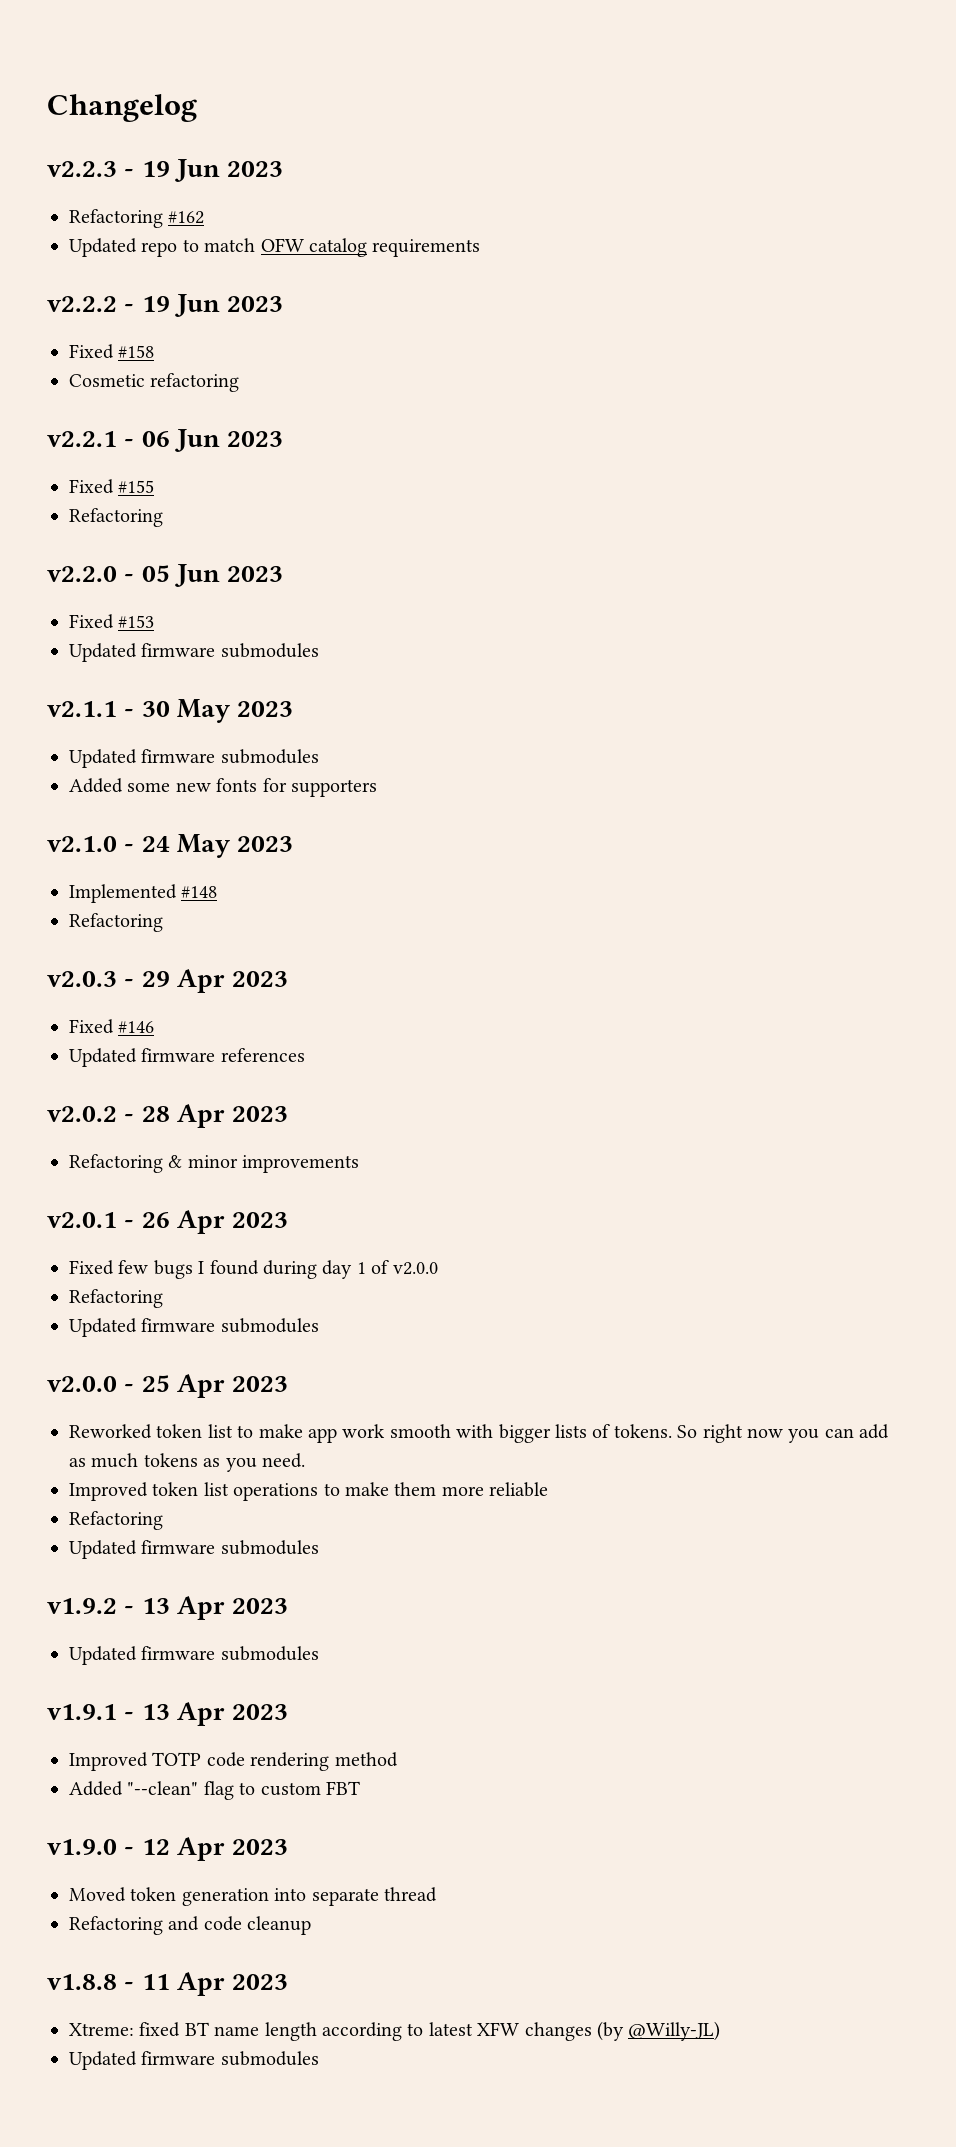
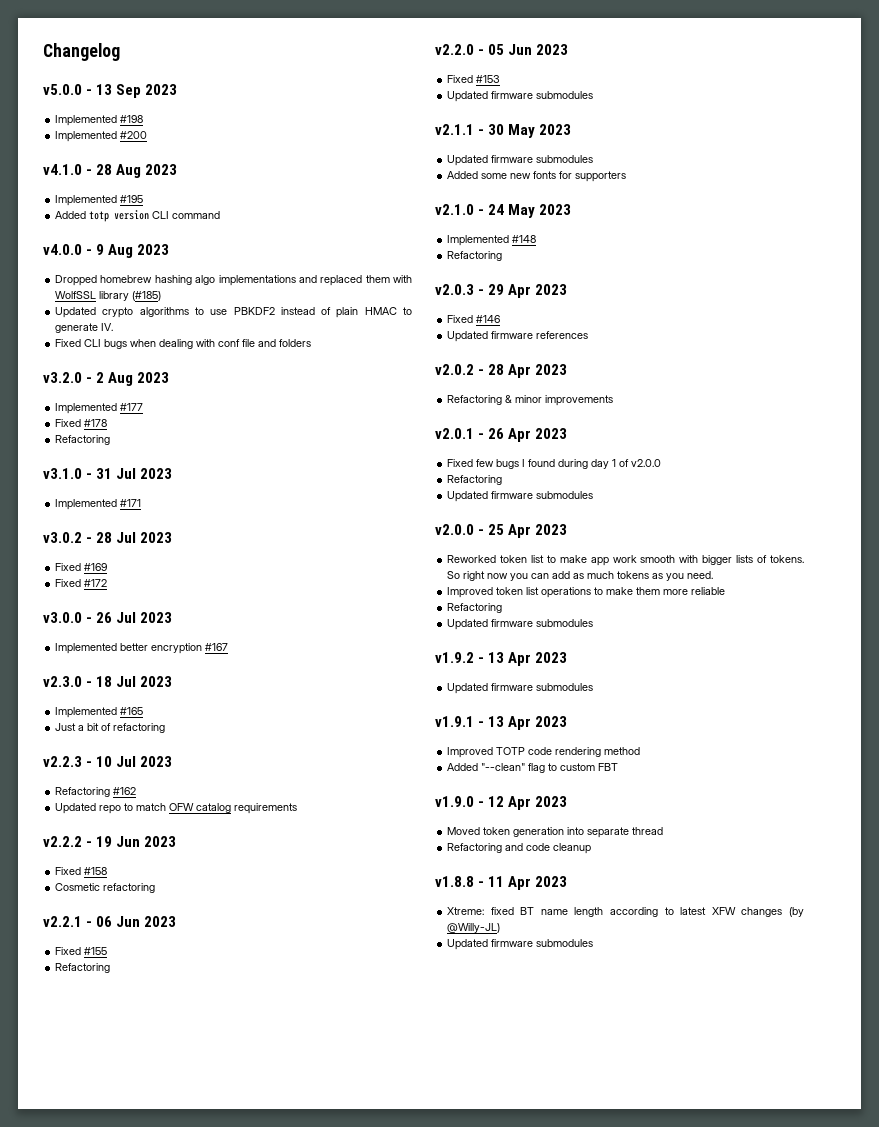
(197, 108) none -> [43,84,178,98] [55,115,144,126] [55,131,148,142] [43,164,178,178] [55,195,144,206] [55,210,221,222] [43,244,170,258] [55,275,413,286] [55,291,162,301] [55,307,413,318] [55,323,114,333] [55,339,312,349] [43,372,170,386] [55,403,144,414] [55,419,108,427] [55,435,111,445] [43,468,173,479] [55,499,142,510] [43,532,173,543] [55,563,108,571] [55,579,108,587] [43,612,173,623] [55,643,229,654] [43,676,173,687] [55,707,144,718] [55,723,166,733] // v5.0.0 - 13 Sep 2023 // Implemented #198 // Implemented #200 // v4.1.0 - 28 Aug 2023 // Implemented #195 // Added totp version CLI command // v4.0.0 - 9 Aug 2023 // Dropped homebrew hashing algo implementations and replaced them with WolfSSL library (#185) // Updated crypto algorithms to use PBKDF2 instead of plain HMAC to generate IV. // Fixed CLI bugs when dealing with conf file and folders // v3.2.0 - 2 Aug 2023 // Implemented #177 // Fixed #178 // Refactoring // v3.1.0 - 31 Jul 2023 // Implemented #171 // v3.0.2 - 28 Jul 2023 // Fixed #169 // Fixed #172 // v3.0.0 - 26 Jul 2023 // Implemented better encryption #167 // v2.3.0 - 18 Jul 2023 // Implemented #165 // Just a bit of refactoring
[141,159,220,182] 19 Jun -> [96,756,137,767] 10 Jul

